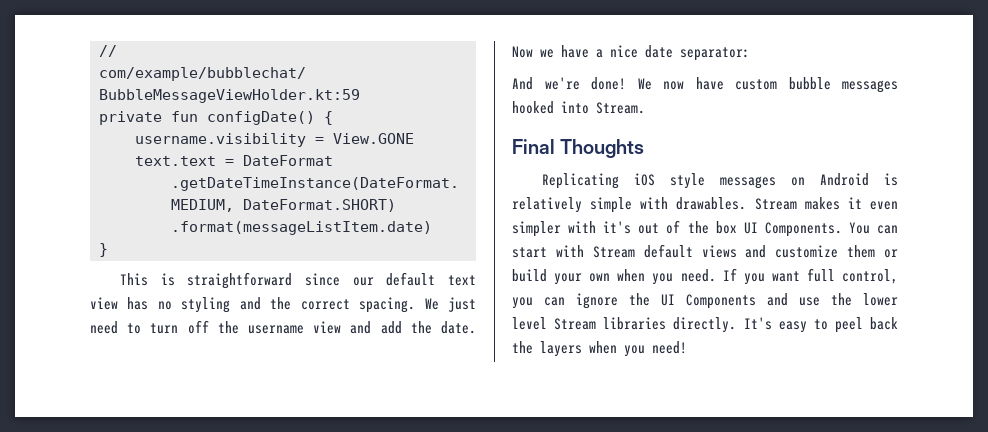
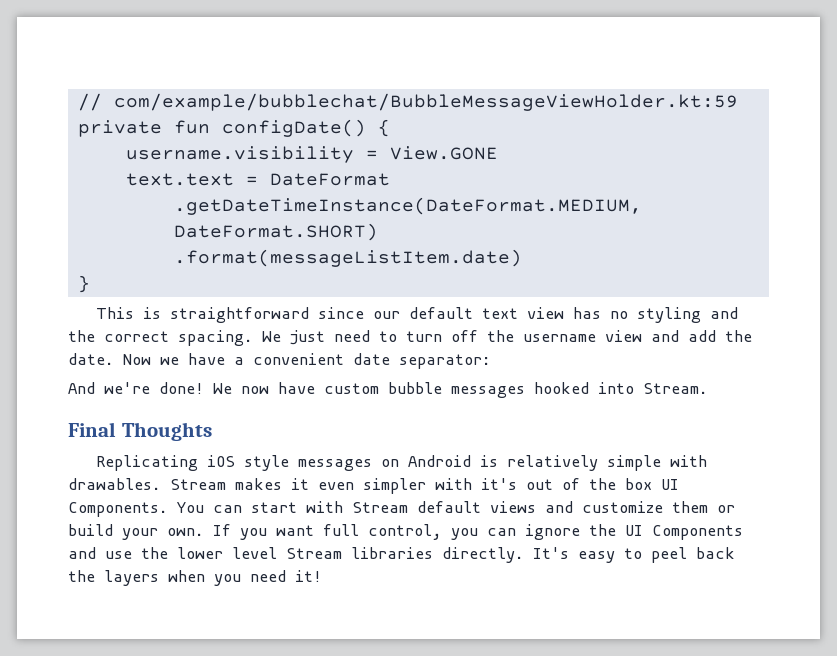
[610,45,638,58] nice -> [253,353,344,365] convenient
[589,269,716,285] own when you need. -> [167,528,204,536] own.
[652,341,687,354] need! -> [250,570,322,582] need it!

